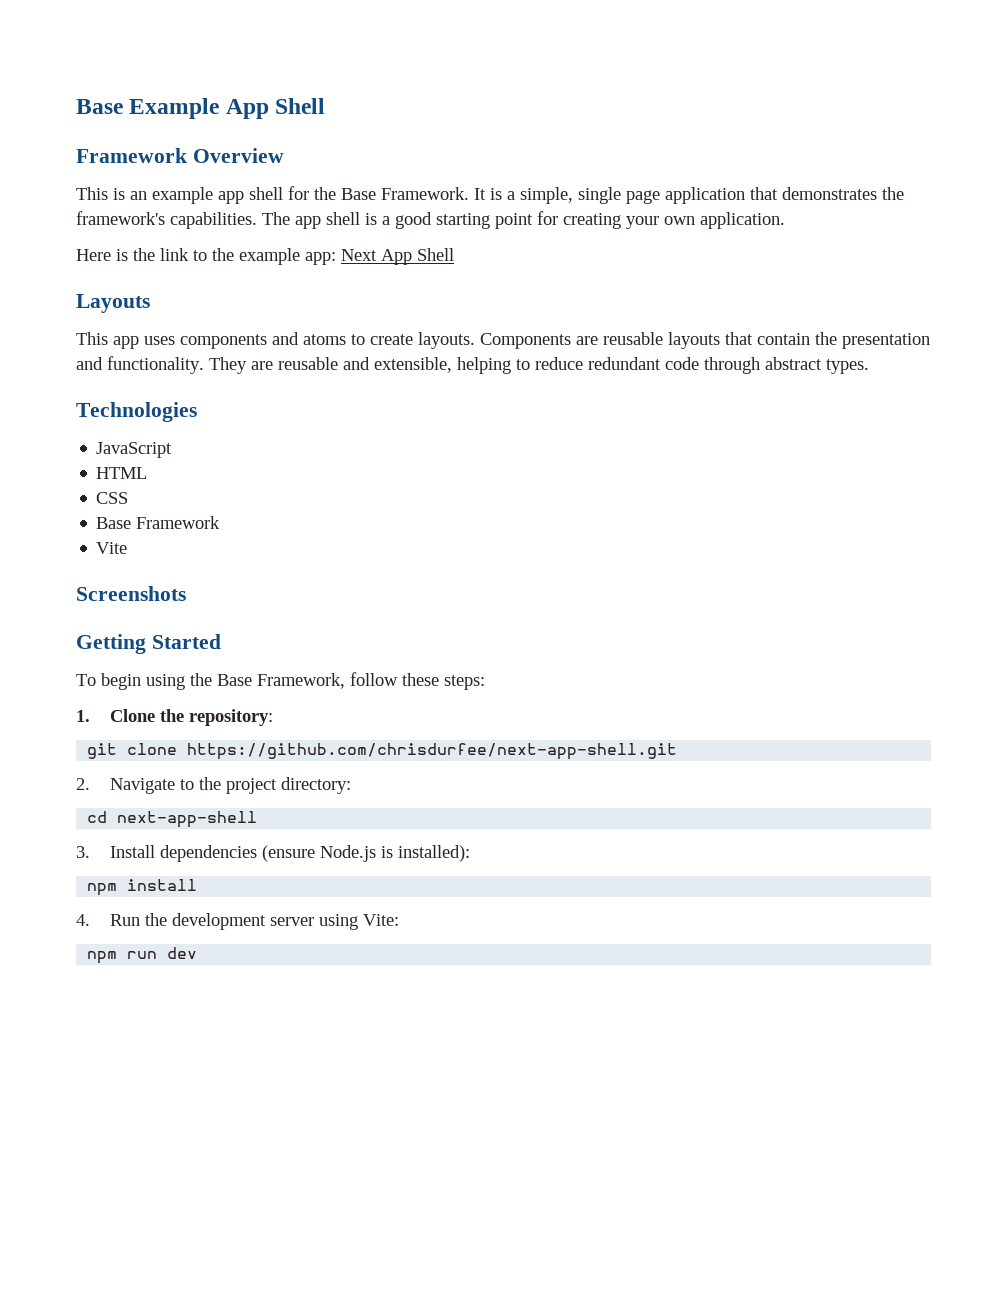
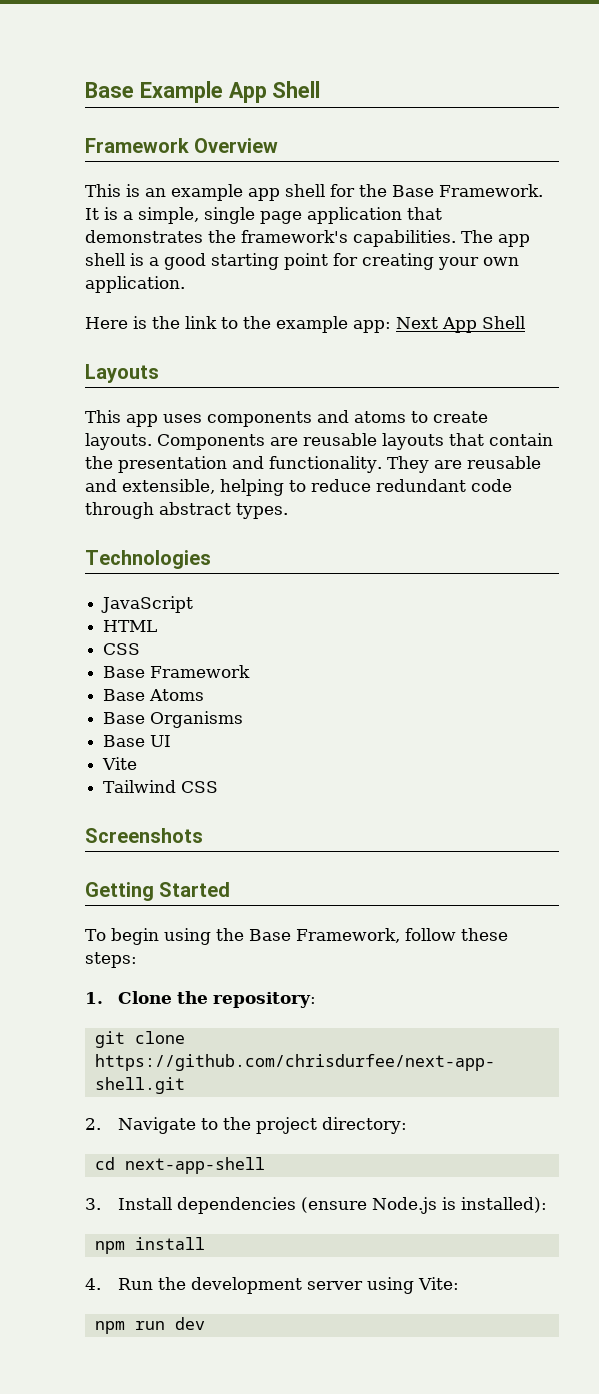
(221, 522) none -> [103,689,205,701] [103,711,244,728] [103,735,172,747] // Base Atoms // Base Organisms // Base UI
(128, 548) none -> [103,780,219,793] // Tailwind CSS

